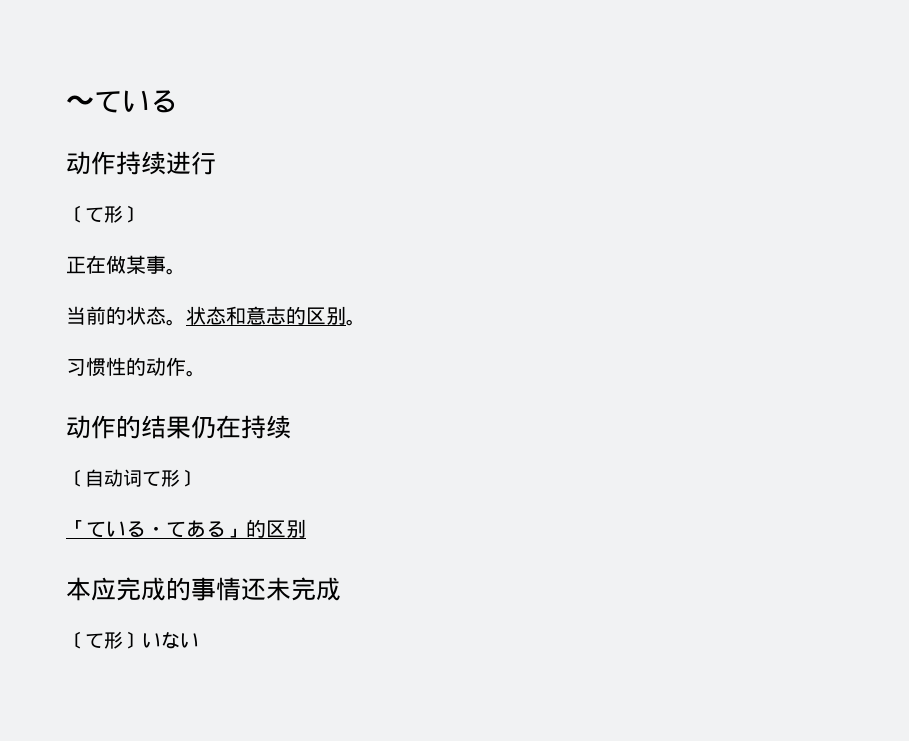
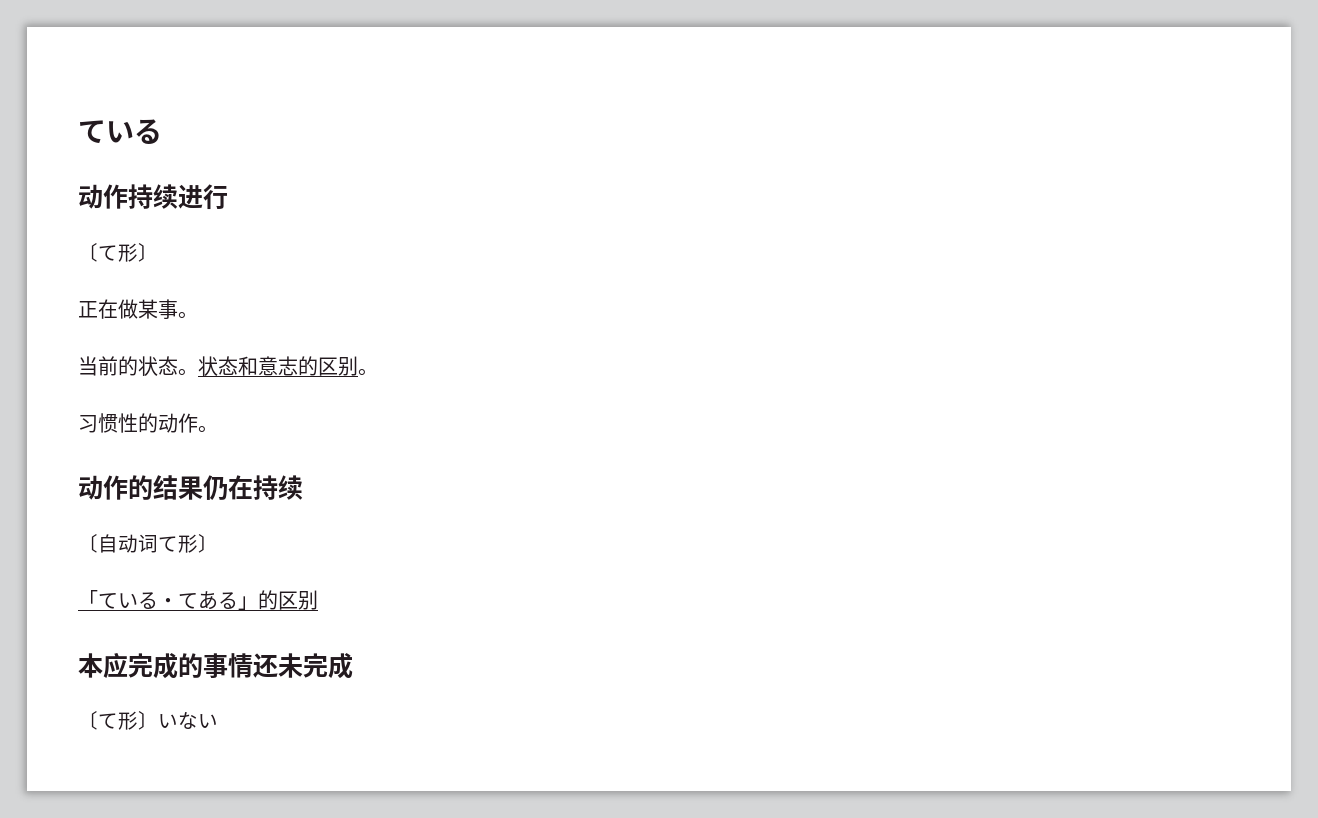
[66,95,94,111] 〜 -> (78, 131) none

